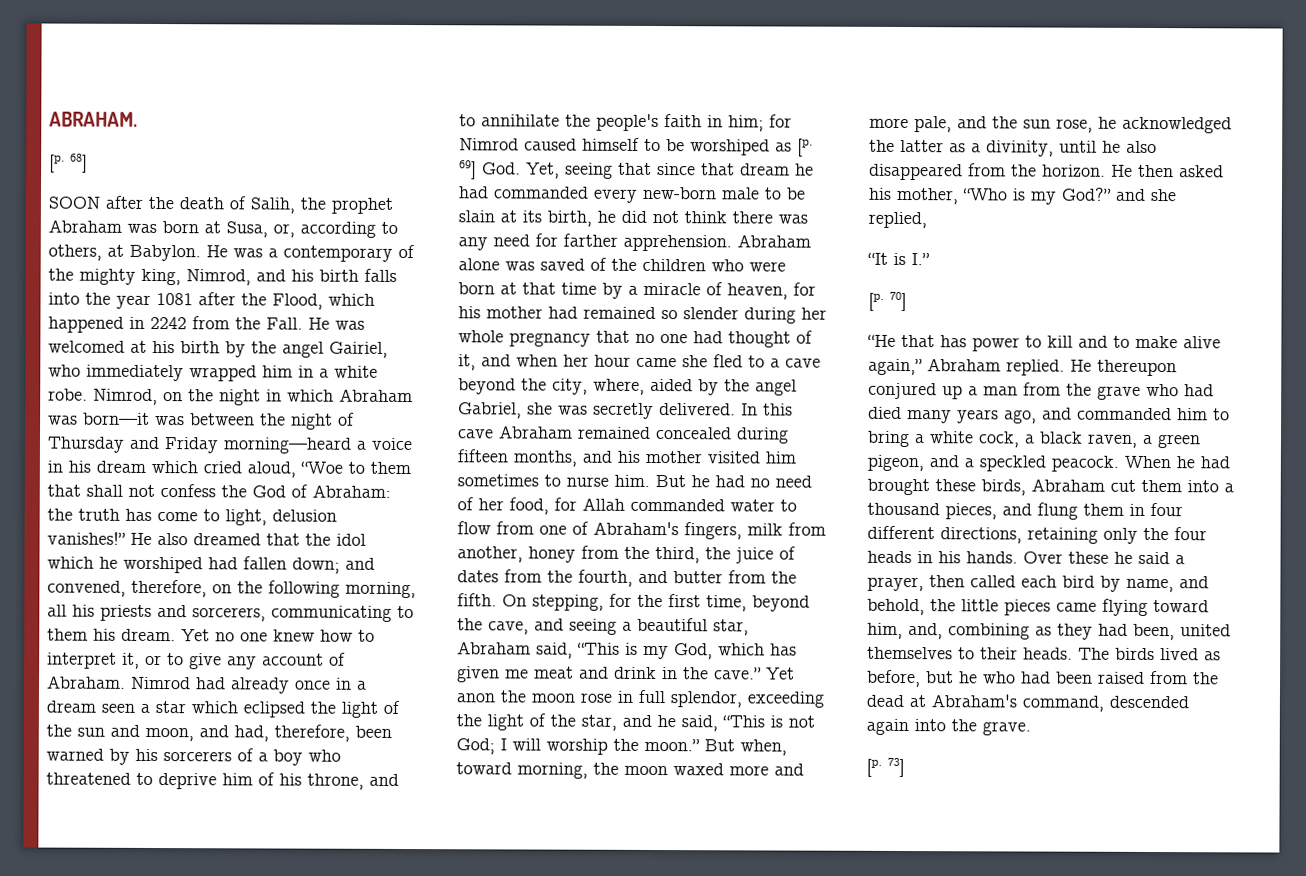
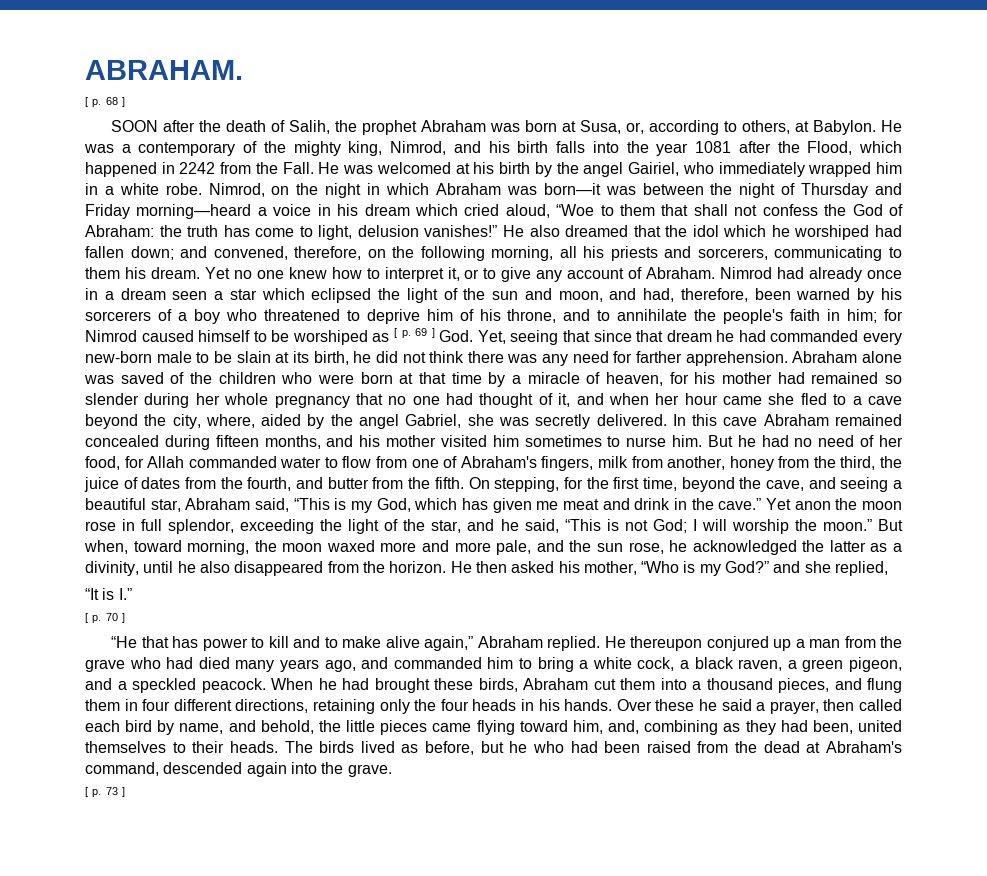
[49,153,88,173] [p. 68] -> [85,97,125,107] [ p. 68 ]
[797,138,813,157] [459,160,477,180] [p. 69] -> [394,328,435,338] [ p. 69 ]
[868,291,907,312] [p. 70] -> [85,613,125,623] [ p. 70 ]
[866,757,905,778] [p. 73] -> [85,787,125,797] [ p. 73 ]

